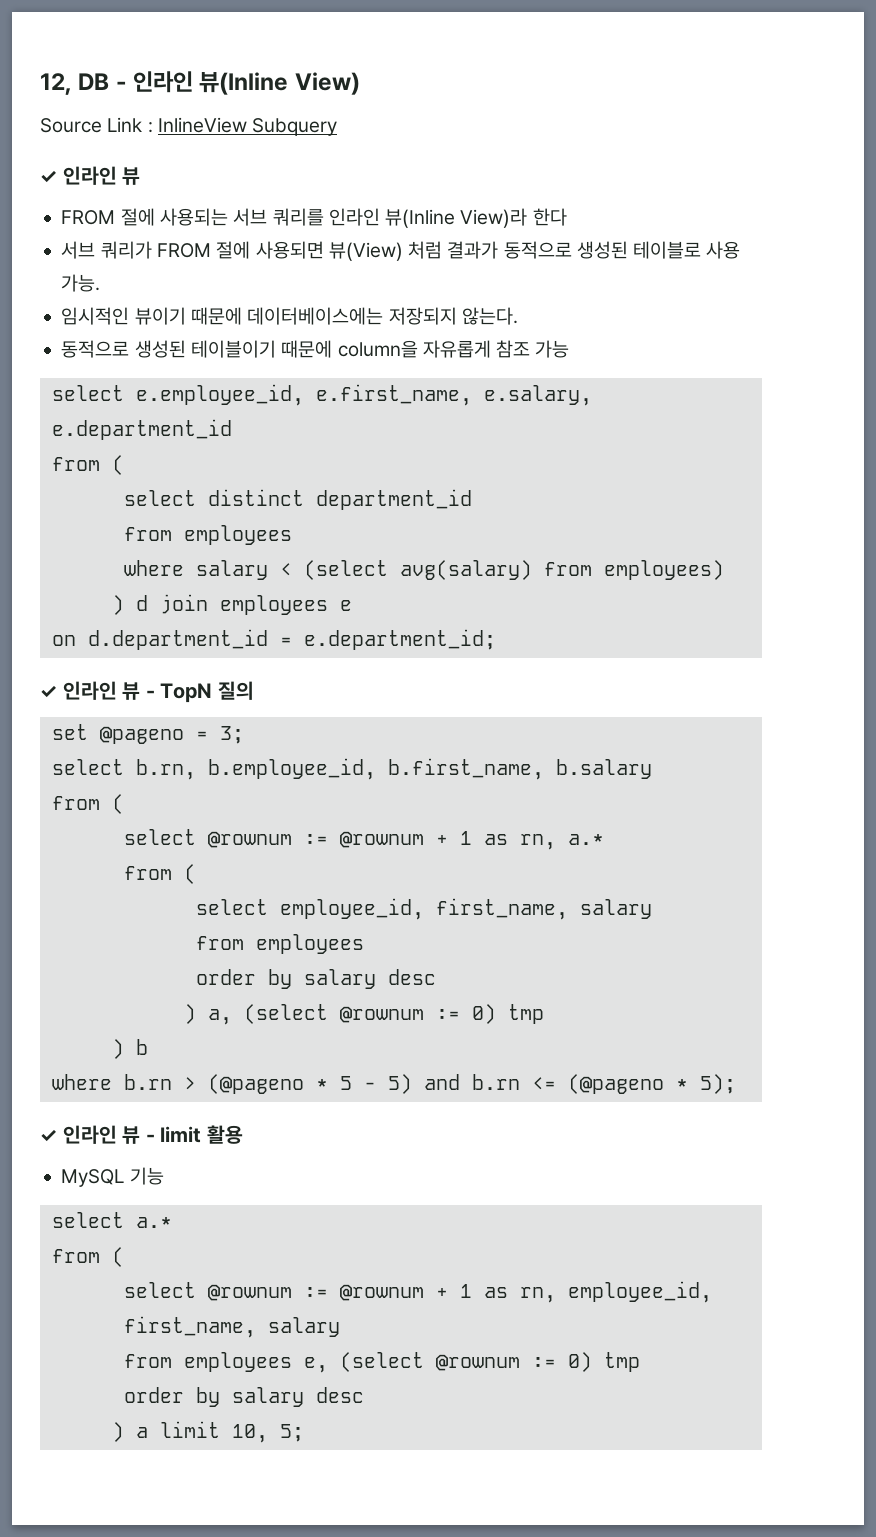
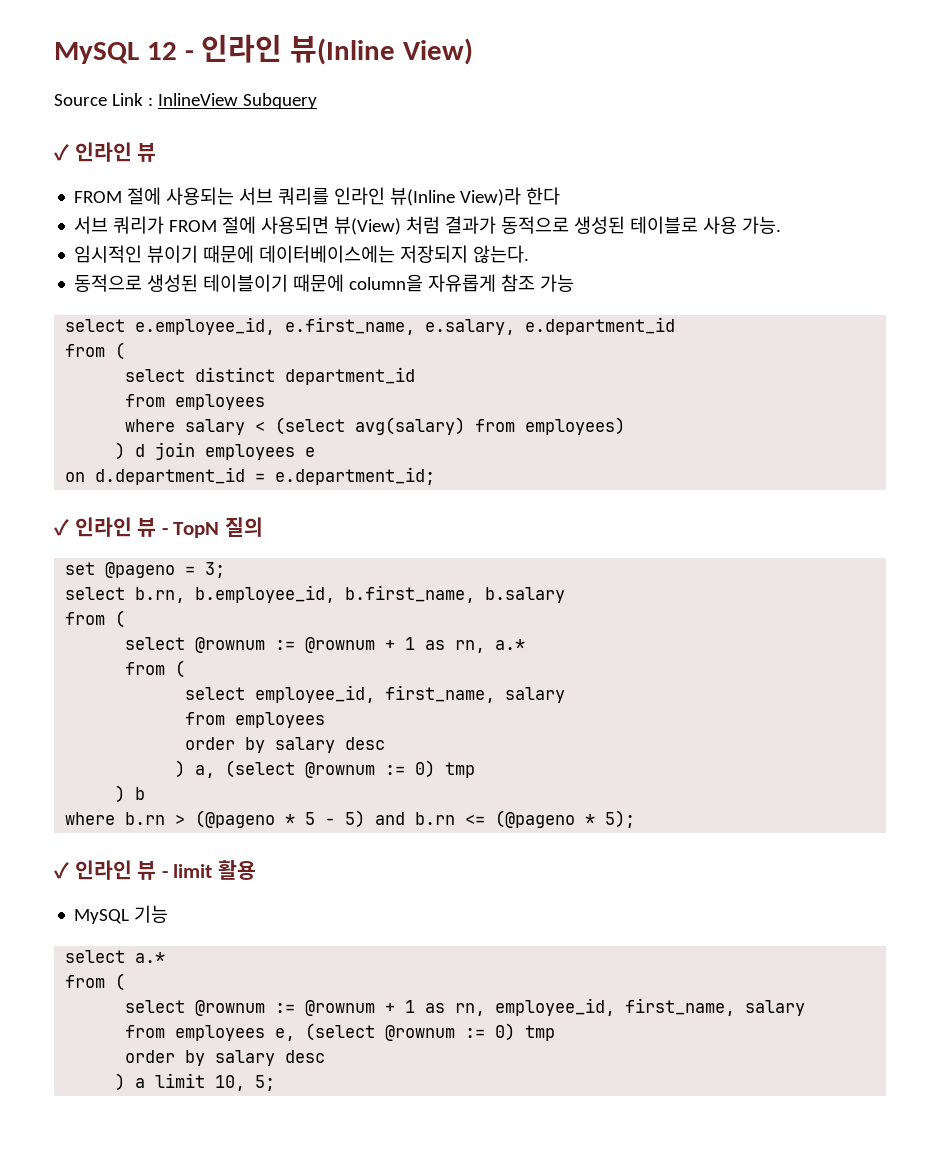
[40,73,110,95] 12, DB -> [54,42,177,64] MySQL 12

